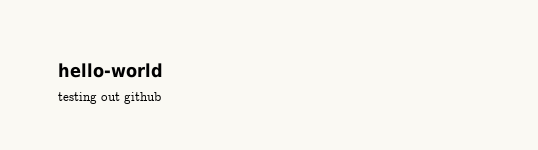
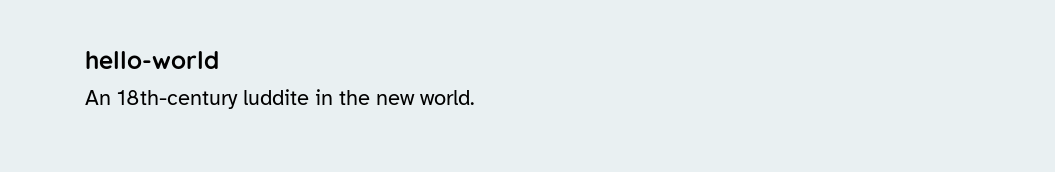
[58,92,161,104] testing out github -> [85,89,475,109] An 18th-century luddite in the new world.

